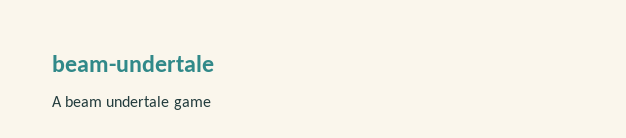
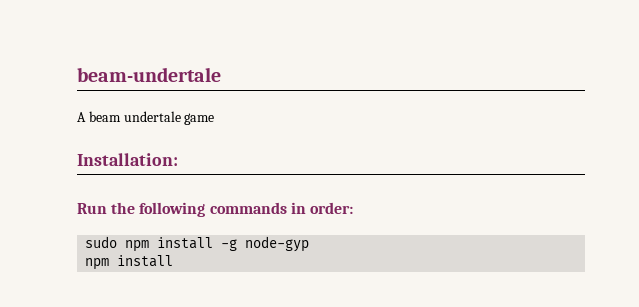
(211, 104) none -> [77,153,178,166] [77,202,353,217] [85,236,310,252] [85,255,174,270] // Installation: // Run the following commands in order: // sudo npm install -g node-gyp // npm install

